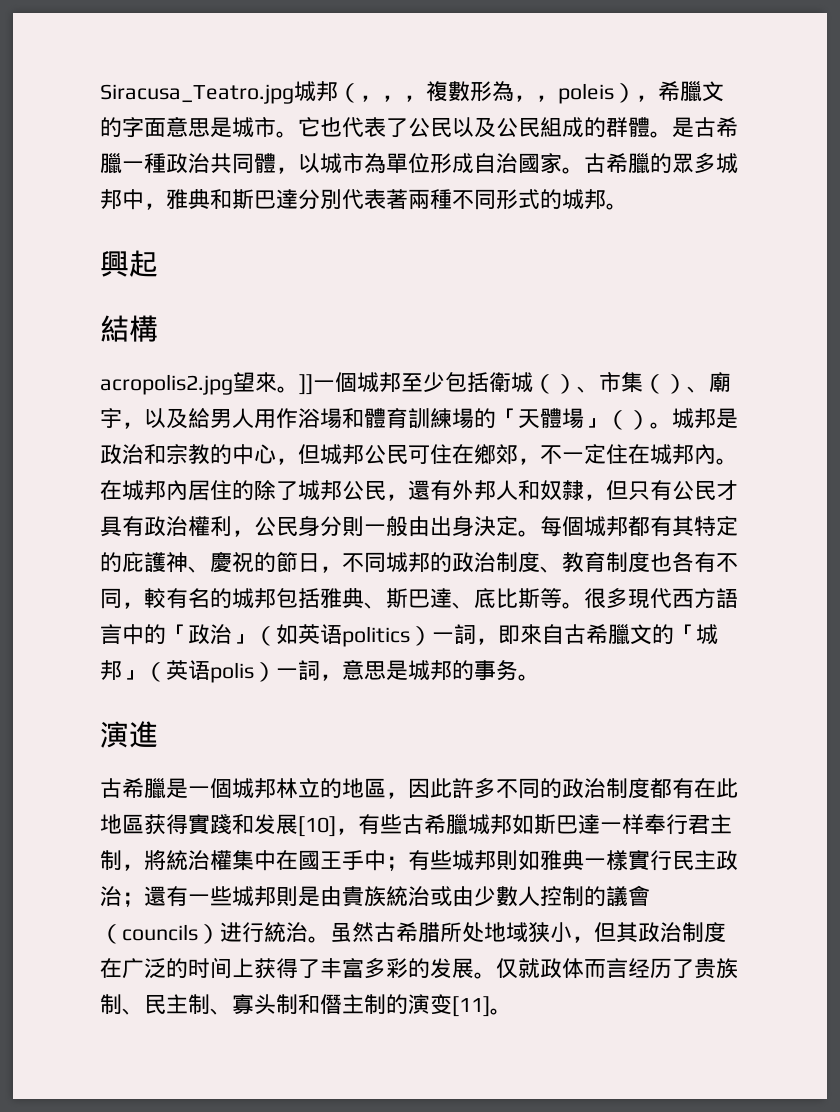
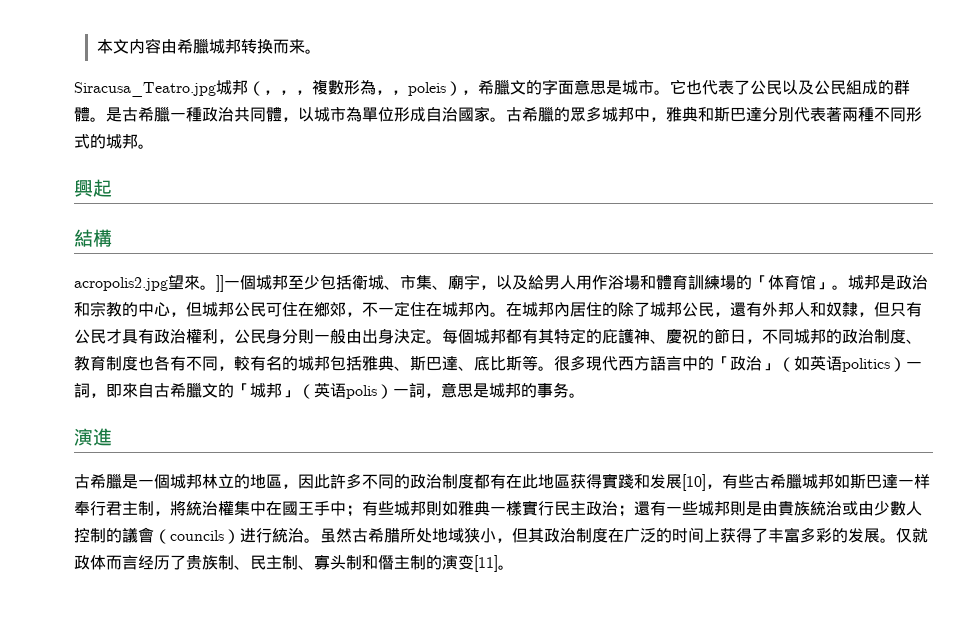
(100, 94) none -> [96,38,321,54] 本文内容由希臘城邦转换而来。 //
[533,372,687,394] （）、市集（） -> [384,274,432,290] 、市集
[518,408,650,430] 天體場」（） -> [768,274,832,290] 体育馆」

